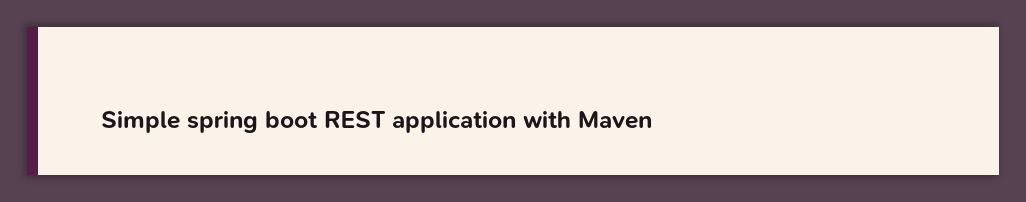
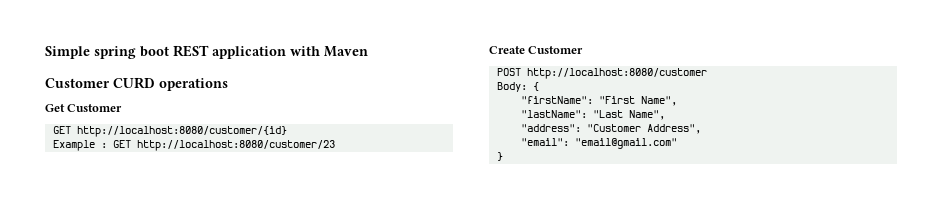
(652, 120) none -> [45,77,228,91] [45,104,123,112] [52,126,287,137] [52,140,335,151] [489,46,584,54] [496,68,707,79] [496,82,539,92] [520,96,677,106] [520,110,665,120] [520,124,701,134] [520,138,677,149] [496,152,503,161] // Customer CURD operations // Get Customer // GET http://localhost:8080/customer/{id} // Example : GET http://localhost:8080/customer/23 // Create Customer // POST http://localhost:8080/customer // Body: { // "firstName": "First Name", // "lastName": "Last Name", // "address": "Customer Address", // "email": "email@gmail.com" // }

